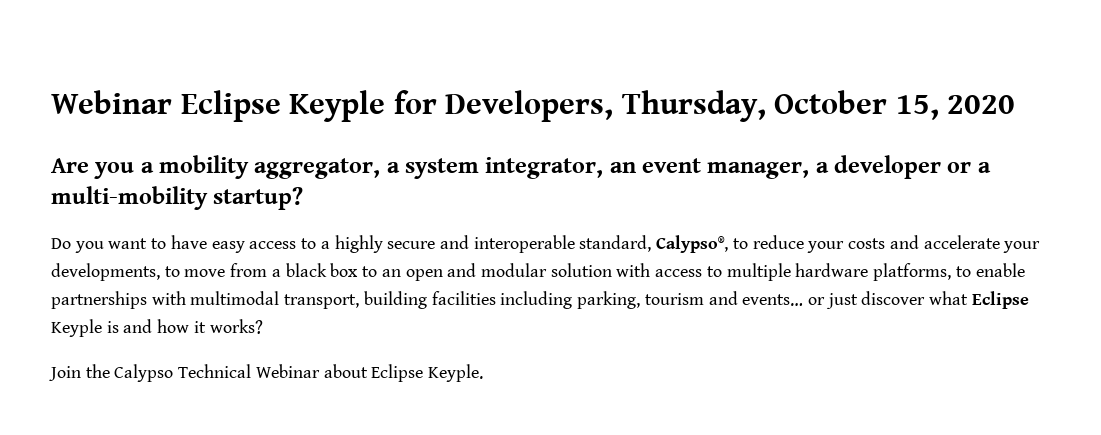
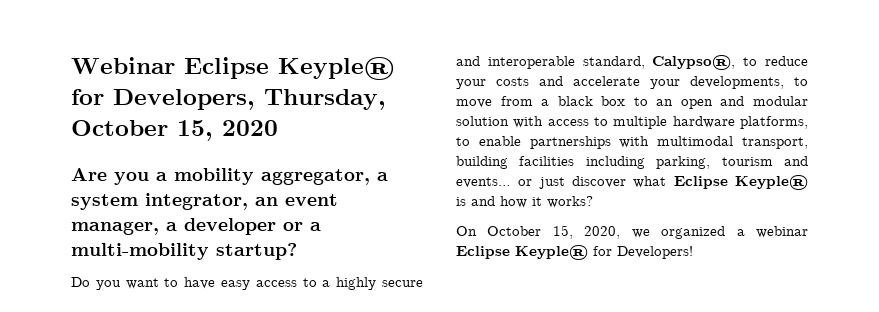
[289,90,386,122] Keyple -> [278,57,395,80] Keyple®
[51,319,102,337] Keyple -> [735,175,808,190] Keyple®
[49,364,484,382] Join the Calypso Technical Webinar about Eclipse Keyple. -> [456,225,808,239] [456,245,693,260] On October 15, 2020, we organized a webinar Eclipse Keyple® for Developers!

